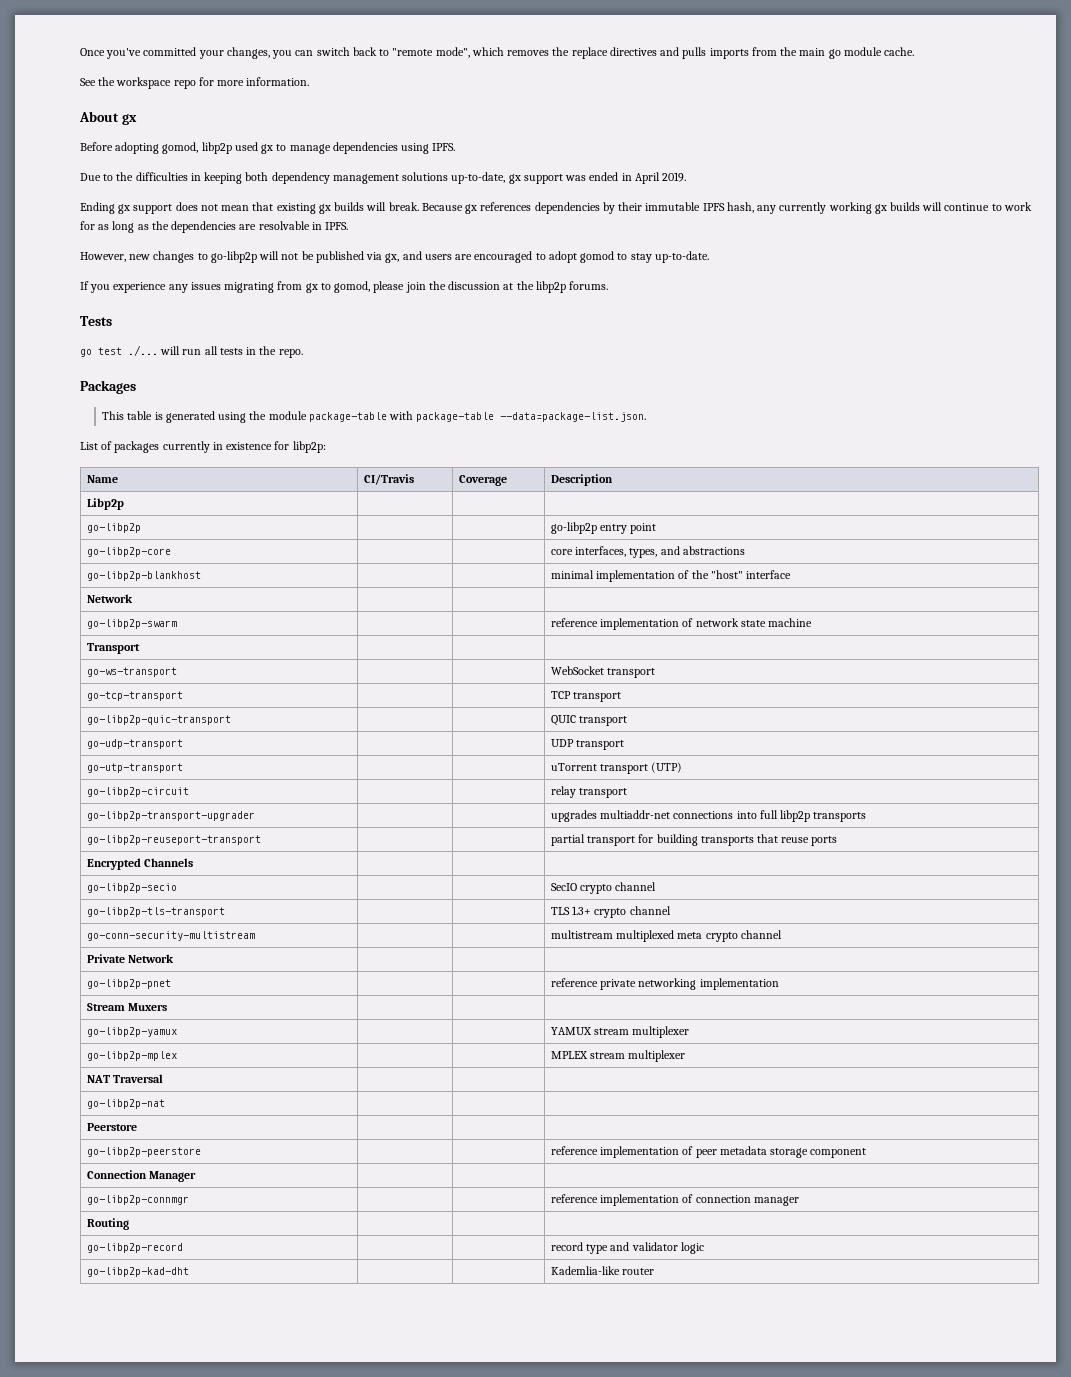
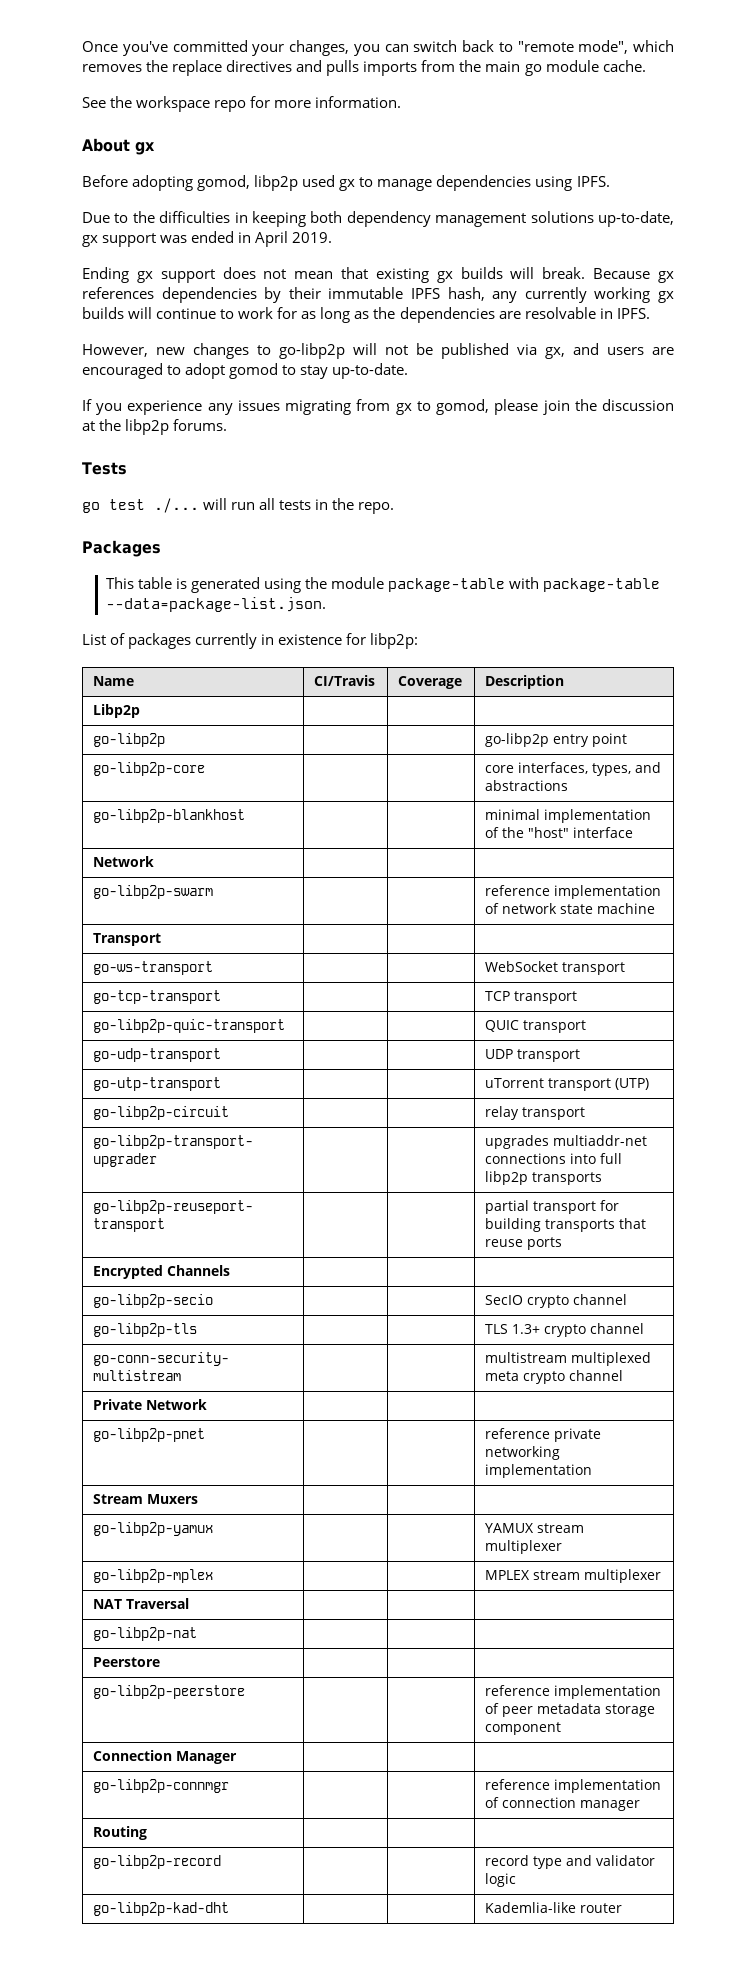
[86,907,225,917] go-libp2p-tls-transport -> [93,1323,198,1337] go-libp2p-tls

